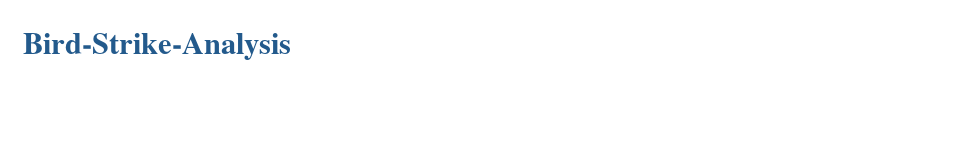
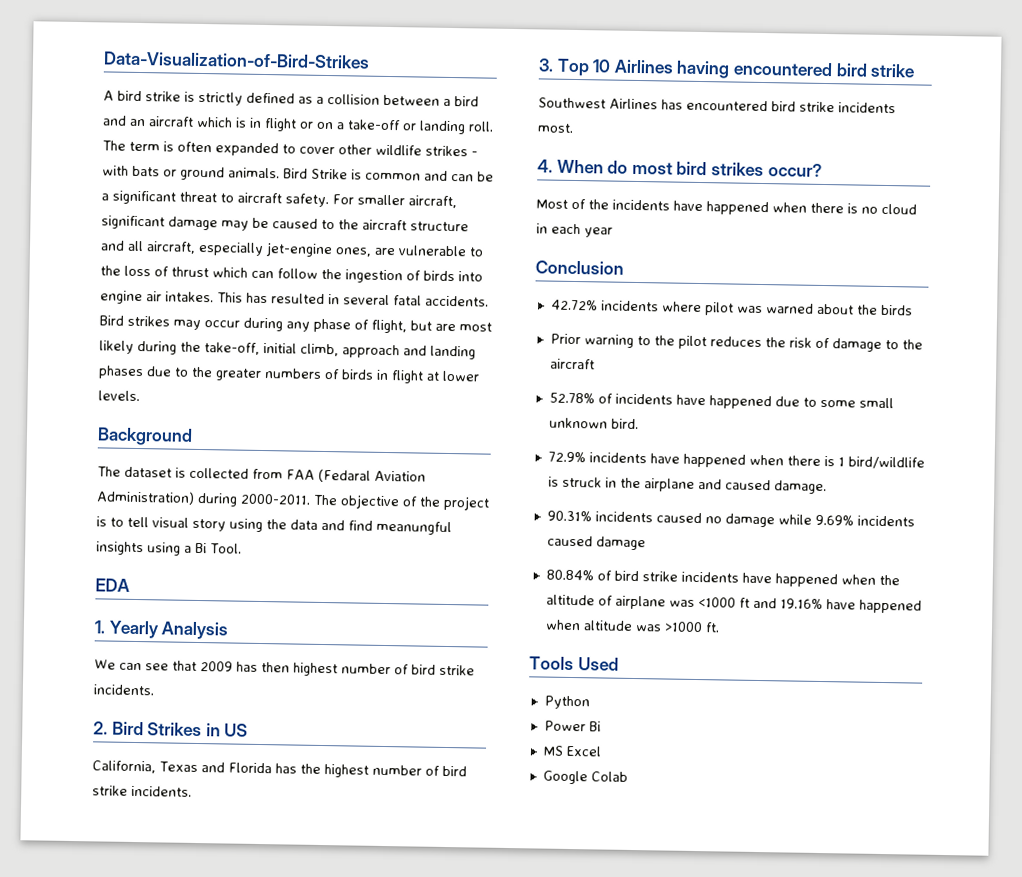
[23,33,291,60] Bird-Strike-Analysis -> [103,51,370,69] [103,90,479,107] [102,115,494,135] [102,140,478,157] [102,165,494,182] [101,190,457,209] [101,215,469,232] [100,240,484,258] [100,265,483,284] [100,290,489,307] [99,315,492,334] [99,340,476,360] [98,365,480,384] [98,390,140,402] [97,427,193,446] [97,466,426,483] [96,490,490,511] [96,516,452,536] [96,541,242,556] [95,578,130,592] [94,620,230,640] [94,659,475,677] [93,684,154,696] [93,721,249,737] [92,760,467,778] [92,785,192,797] [538,58,916,79] [538,97,896,114] [537,123,574,133] [537,159,822,177] [536,198,917,216] [536,223,613,238] [535,260,624,275] [550,299,913,316] [549,333,923,352] [549,358,595,370] [548,392,894,410] [548,417,639,430] [547,451,925,470] [547,476,827,495] [546,510,915,528] [546,535,646,551] [545,569,900,588] [545,594,922,614] [544,619,720,633] [529,656,619,671] [543,695,590,710] [543,720,601,732] [542,745,602,757] [542,770,628,785] Data-Visualization-of-Bird-Strikes // A bird strike is strictly defined as a collision between a bird and an aircraft which is in flight or on a take-off or landing roll. The term is often expanded to cover other wildlife strikes - with bats or ground animals. Bird Strike is common and can be a significant threat to aircraft safety. For smaller aircraft, significant damage may be caused to the aircraft structure and all aircraft, especially jet-engine ones, are vulnerable to the loss of thrust which can follow the ingestion of birds into engine air intakes. This has resulted in several fatal accidents. Bird strikes may occur during any phase of flight, but are most likely during the take-off, initial climb, approach and landing phases due to the greater numbers of birds in flight at lower levels. // Background // The dataset is collected from FAA (Fedaral Aviation Administration) during 2000-2011. The objective of the project is to tell visual story using the data and find meanungful insights using a Bi Tool. // EDA // 1. Yearly Analysis // We can see that 2009 has then highest number of bird strike incidents. // 2. Bird Strikes in US // California, Texas and Florida has the highest number of bird strike incidents. // 3. Top 10 Airlines having encountered bird strike // Southwest Airlines has encountered bird strike incidents most. // 4. When do most bird strikes occur? // Most of the incidents have happened when there is no cloud in each year // Conclusion // 42.72% incidents where pilot was warned about the birds // Prior warning to the pilot reduces the risk of damage to the aircraft // 52.78% of incidents have happened due to some small unknown bird. // 72.9% incidents have happened when there is 1 bird/wildlife is struck in the airplane and caused damage. // 90.31% incidents caused no damage while 9.69% incidents caused damage // 80.84% of bird strike incidents have happened when the altitude of airplane was <1000 ft and 19.16% have happened when altitude was >1000 ft. // Tools Used // Python // Power Bi // MS Excel // Google Colab

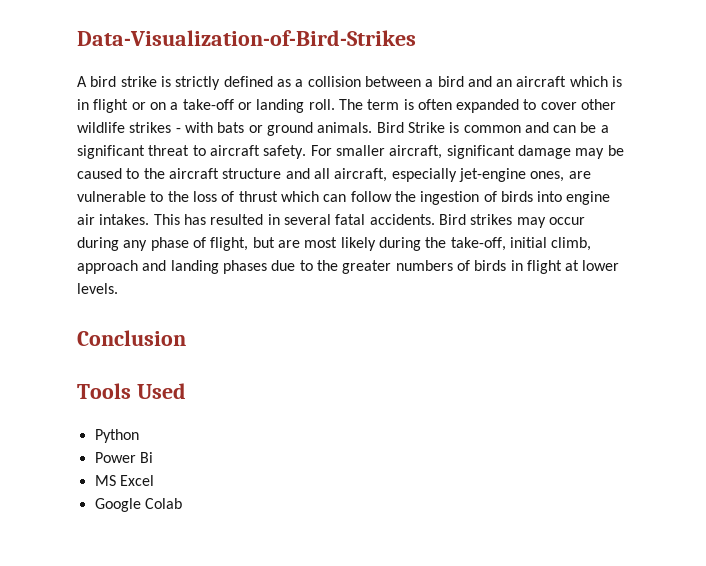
[97,427,193,446] [97,466,426,483] [96,490,490,511] [96,516,452,536] [96,541,242,556] [95,578,130,592] [94,620,230,640] [94,659,475,677] [93,684,154,696] [93,721,249,737] [92,760,467,778] [92,785,192,797] [538,58,916,79] [538,97,896,114] [537,123,574,133] [537,159,822,177] [536,198,917,216] [536,223,613,238] [535,260,624,275] [550,299,913,316] [549,333,923,352] [549,358,595,370] [548,392,894,410] [548,417,639,430] [547,451,925,470] [547,476,827,495] [546,510,915,528] [546,535,646,551] [545,569,900,588] [545,594,922,614] [544,619,720,633] Background // The dataset is collected from FAA (Fedaral Aviation Administration) during 2000-2011. The objective of the project is to tell visual story using the data and find meanungful insights using a Bi Tool. // EDA // 1. Yearly Analysis // We can see that 2009 has then highest number of bird strike incidents. // 2. Bird Strikes in US // California, Texas and Florida has the highest number of bird strike incidents. // 3. Top 10 Airlines having encountered bird strike // Southwest Airlines has encountered bird strike incidents most. // 4. When do most bird strikes occur? // Most of the incidents have happened when there is no cloud in each year // Conclusion // 42.72% incidents where pilot was warned about the birds // Prior warning to the pilot reduces the risk of damage to the aircraft // 52.78% of incidents have happened due to some small unknown bird. // 72.9% incidents have happened when there is 1 bird/wildlife is struck in the airplane and caused damage. // 90.31% incidents caused no damage while 9.69% incidents caused damage // 80.84% of bird strike incidents have happened when the altitude of airplane was <1000 ft and 19.16% have happened when altitude was >1000 ft. -> [77,330,186,346] Conclusion

